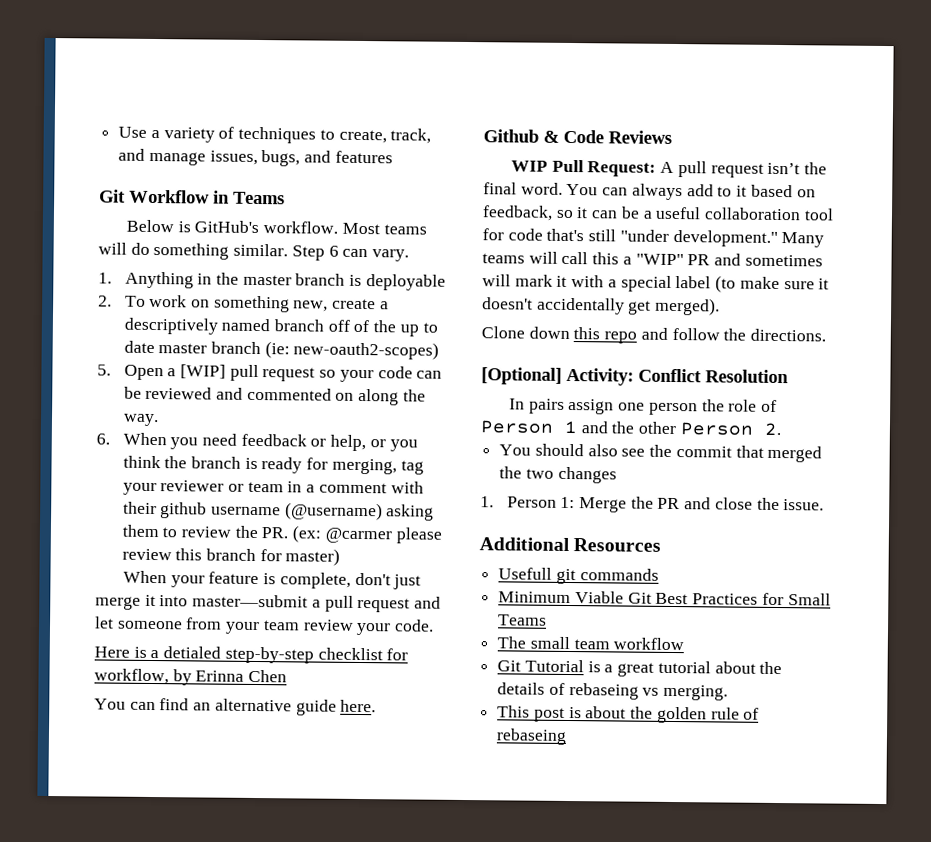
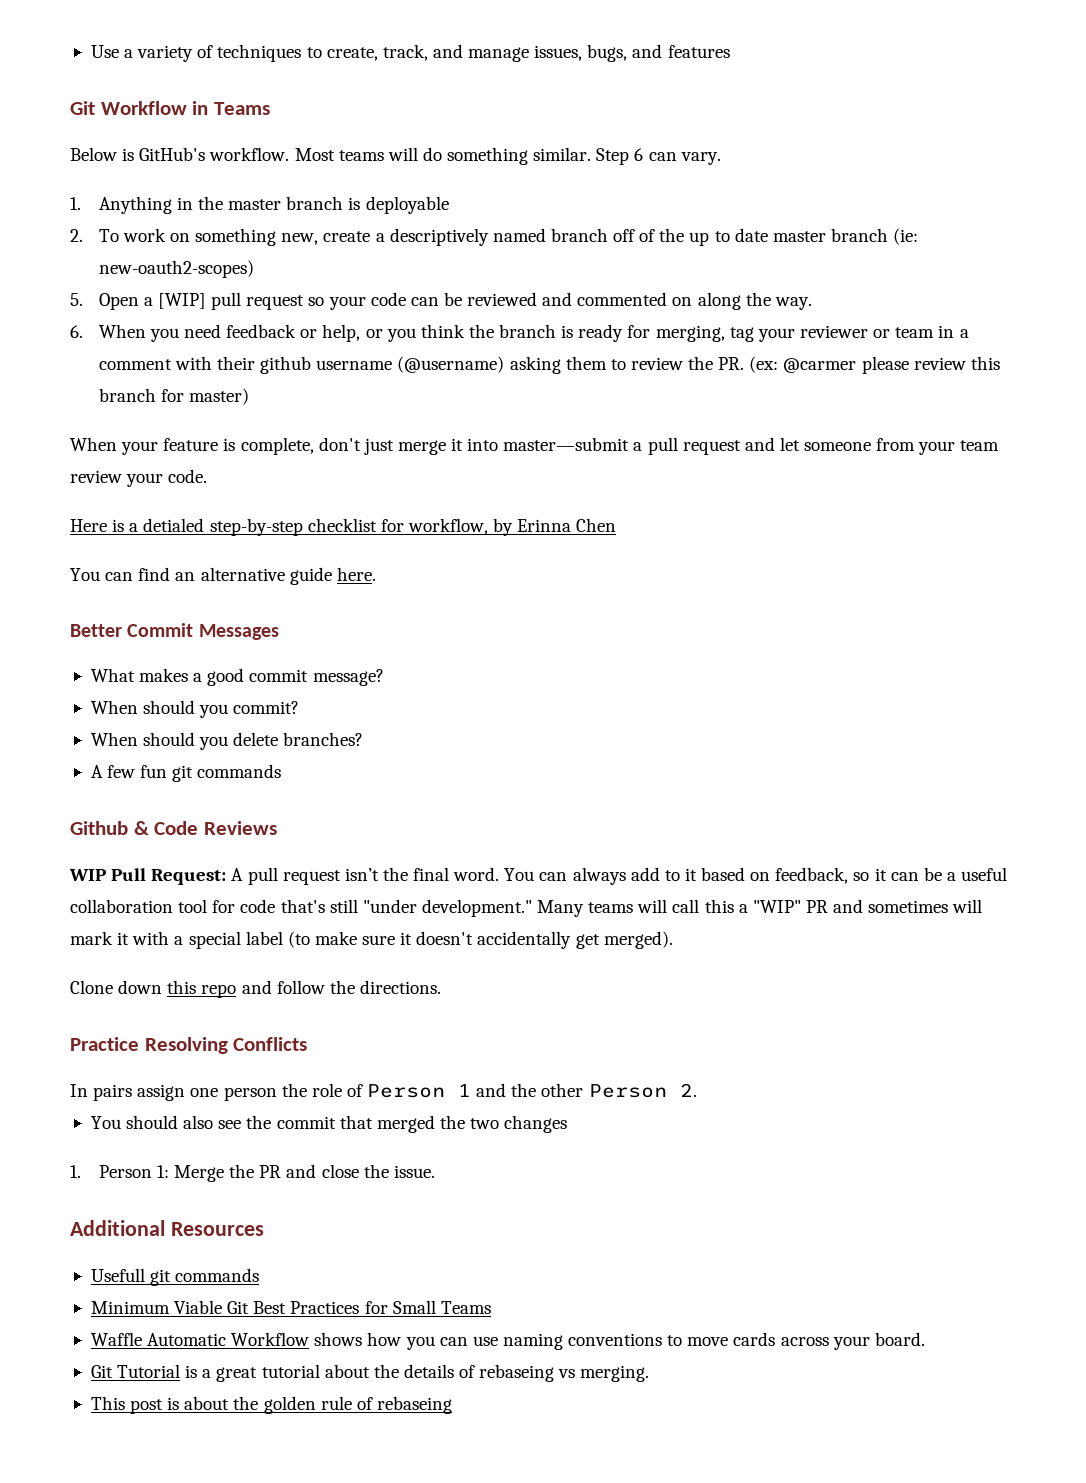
(377, 706) none -> [70,623,279,640] [90,668,384,686] [90,700,300,718] [90,732,364,750] [90,764,282,782] // Better Commit Messages // What makes a good commit message? // When should you commit? // When should you delete branches? // A few fun git commands
[481,367,789,386] [Optional] Activity: Conflict Resolution -> [70,1037,308,1054] Practice Resolving Conflicts
[497,636,685,651] The small team workflow -> [90,1332,925,1350] Waffle Automatic Workflow shows how you can use naming conventions to move cards across your board.

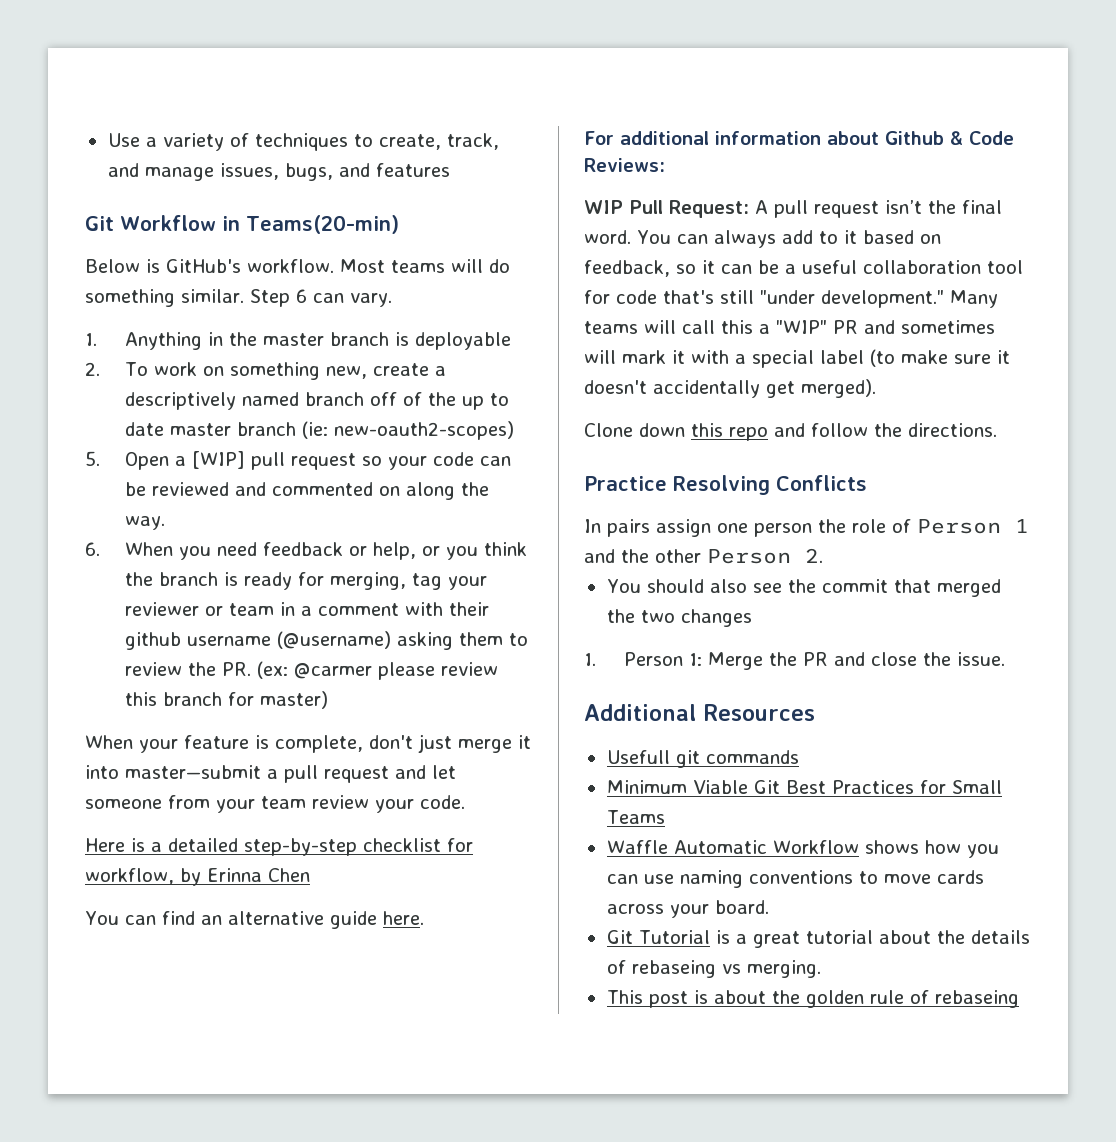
[214,102,271,115] Teams -> [245,215,399,234] Teams(20-min)
[143,518,205,532] detialed -> [168,838,238,852] detailed
[70,623,279,640] [90,668,384,686] [90,700,300,718] [90,732,364,750] [90,764,282,782] Better Commit Messages // What makes a good commit message? // When should you commit? // When should you delete branches? // A few fun git commands // -> [584,131,879,145] For additional information about
[204,821,278,835] Reviews -> [584,158,665,172] Reviews:

